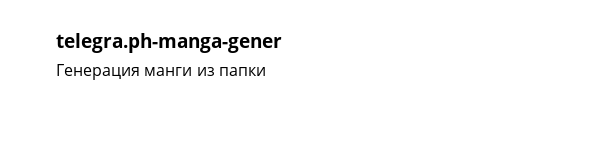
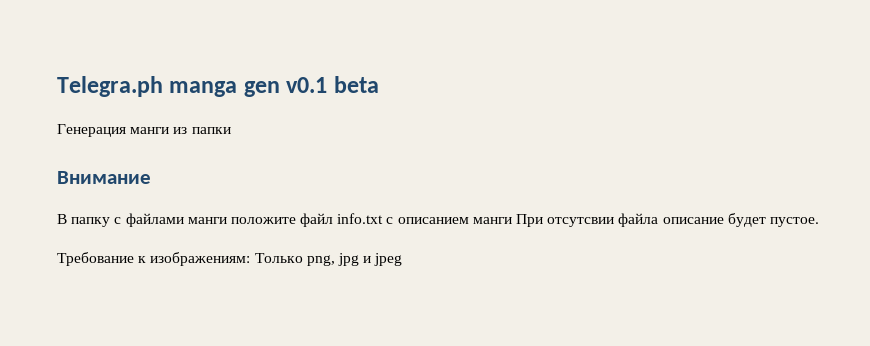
[56,33,282,53] telegra.ph-manga-gener -> [57,76,379,97] Telegra.ph manga gen v0.1 beta
(266, 71) none -> [57,171,151,184] [57,213,819,227] [57,252,403,266] // Внимание // В папку с файлами манги положите файл info.txt с описанием манги При отсутсвии файла описание будет пустое. // Требование к изображениям: Только png, jpg и jpeg

